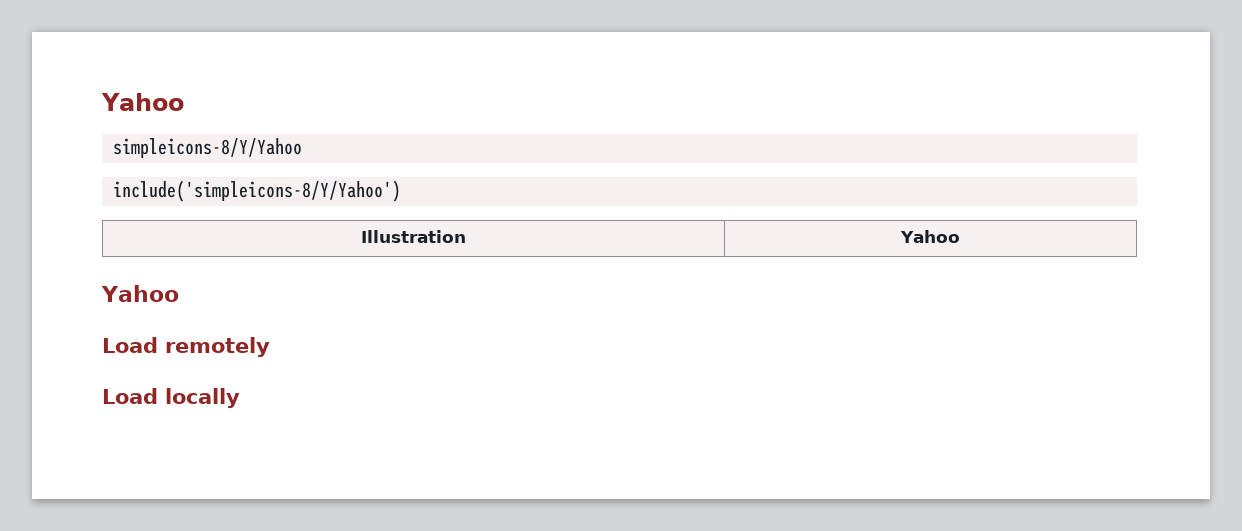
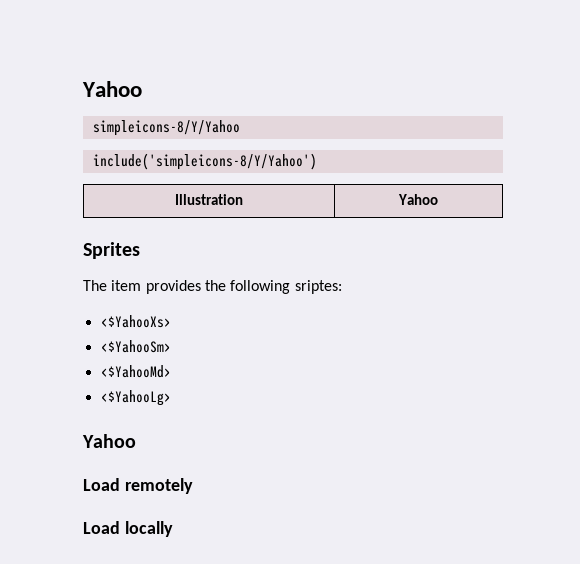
(961, 236) none -> [83,242,140,259] [83,280,342,294] [100,315,171,328] [100,340,171,353] [100,365,171,378] [100,390,171,406] // Sprites // The item provides the following sriptes: // <$YahooXs> // <$YahooSm> // <$YahooMd> // <$YahooLg>

